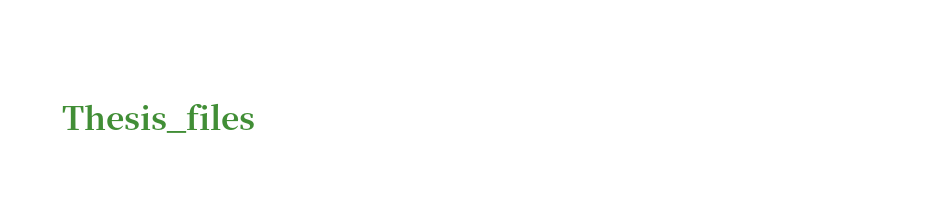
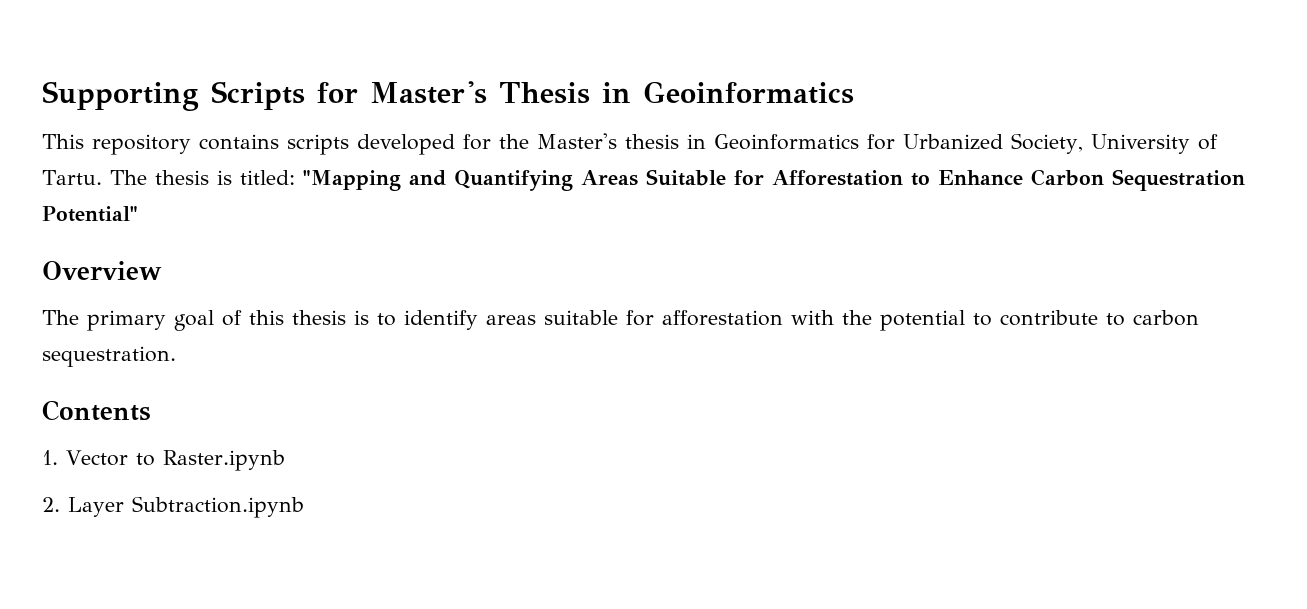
[62,103,255,133] Thesis_files -> [42,81,854,111] [42,133,1218,155] [42,169,1245,191] [42,206,138,222] [42,261,162,280] [42,310,1199,331] [42,346,176,367] [42,400,151,421] [42,450,285,471] [42,496,304,518] Supporting Scripts for Master's Thesis in Geoinformatics // This repository contains scripts developed for the Master's thesis in Geoinformatics for Urbanized Society, University of Tartu. The thesis is titled: "Mapping and Quantifying Areas Suitable for Afforestation to Enhance Carbon Sequestration Potential" // Overview // The primary goal of this thesis is to identify areas suitable for afforestation with the potential to contribute to carbon sequestration. // Contents // 1. Vector to Raster.ipynb // 2. Layer Subtraction.ipynb

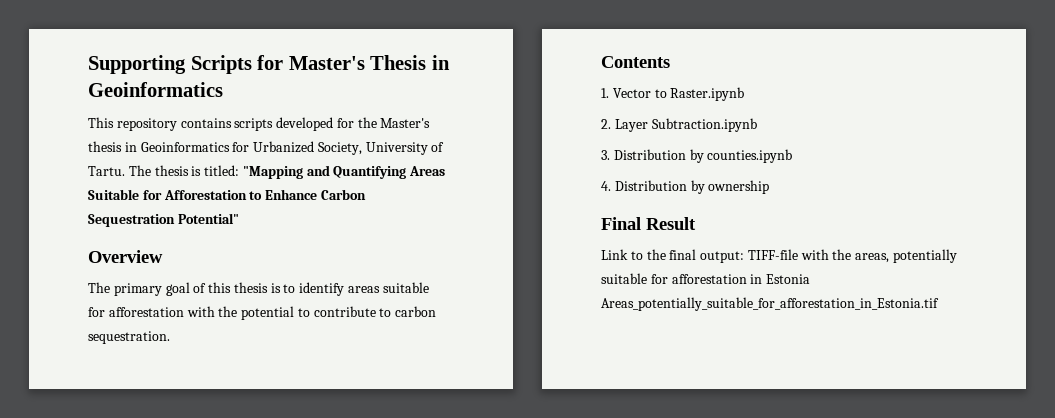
(304, 507) none -> [601,149,793,163] [601,180,770,194] [601,217,696,230] [601,249,958,263] [601,273,811,284] [601,297,939,311] // 3. Distribution by counties.ipynb // 4. Distribution by ownership // Final Result // Link to the final output: TIFF-file with the areas, potentially suitable for afforestation in Estonia Areas_potentially_suitable_for_afforestation_in_Estonia.tif

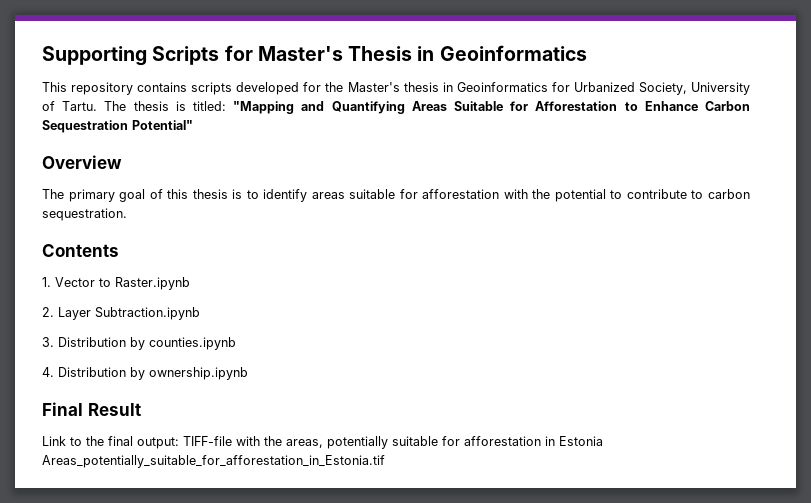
[708,180,770,194] ownership -> [149,367,248,380] ownership.ipynb

